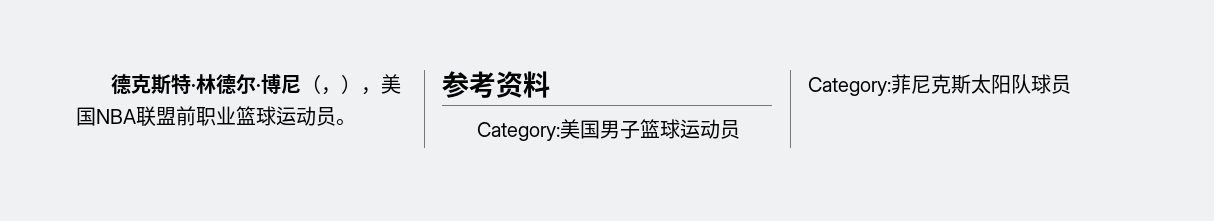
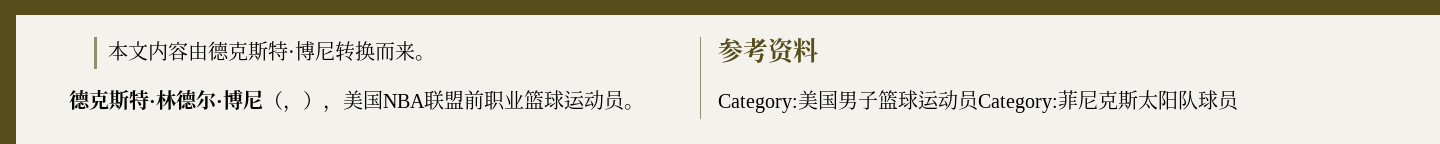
(111, 84) none -> [107,41,435,62] 本文内容由德克斯特·博尼转换而来。 //

